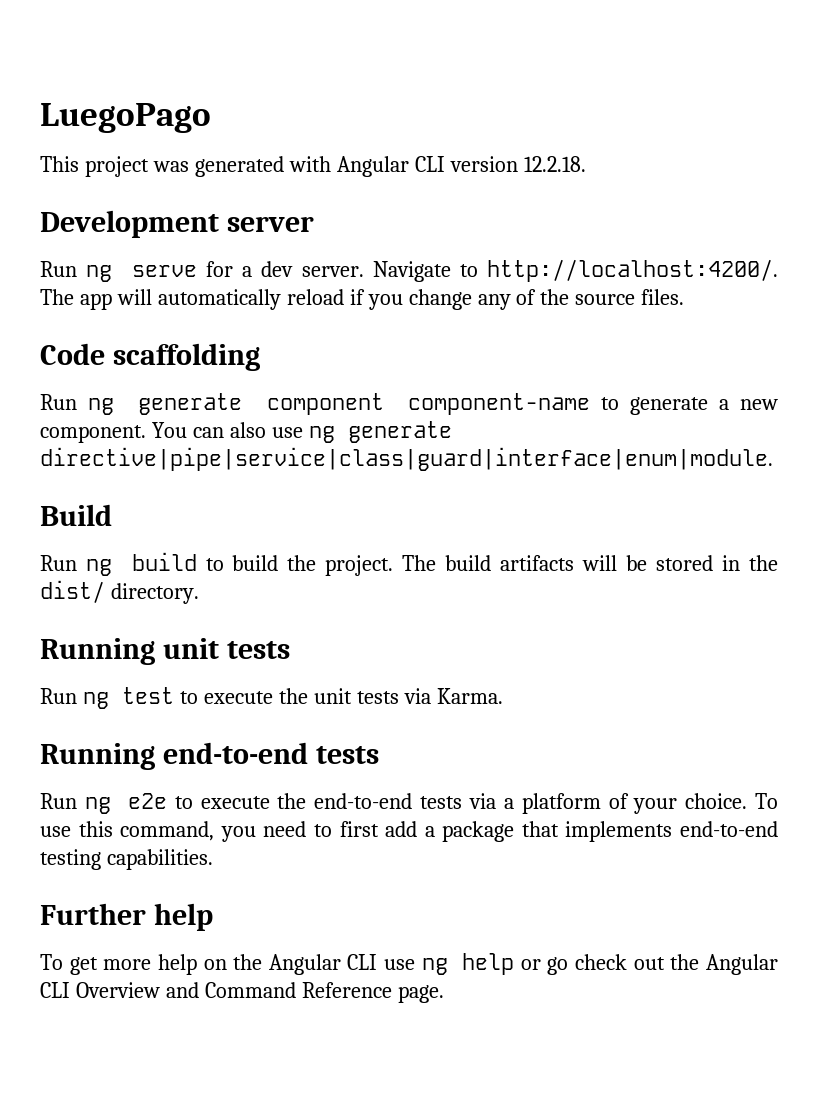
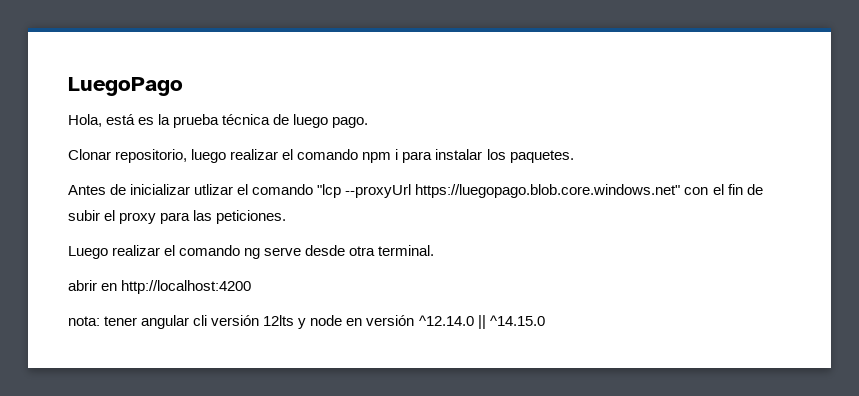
[40,156,586,177] [40,210,314,238] [40,259,778,282] [40,289,685,310] [40,343,260,371] [40,393,778,415] [40,421,452,443] [40,447,773,471] [40,504,112,526] [40,552,778,576] [40,580,199,604] [40,638,290,665] [40,687,503,709] [40,742,379,770] [40,793,778,814] [40,821,778,842] [40,849,213,870] [40,903,213,931] [40,953,778,975] [40,982,444,1003] This project was generated with Angular CLI version 12.2.18. // Development server // Run ng serve for a dev server. Navigate to http://localhost:4200/. The app will automatically reload if you change any of the source files. // Code scaffolding // Run ng generate component component-name to generate a new component. You can also use ng generate directive|pipe|service|class|guard|interface|enum|module. // Build // Run ng build to build the project. The build artifacts will be stored in the dist/ directory. // Running unit tests // Run ng test to execute the unit tests via Karma. // Running end-to-end tests // Run ng e2e to execute the end-to-end tests via a platform of your choice. To use this command, you need to first add a package that implements end-to-end testing capabilities. // Further help // To get more help on the Angular CLI use ng help or go check out the Angular CLI Overview and Command Reference page. -> [68,114,369,128] [68,149,574,163] [68,184,763,198] [68,210,287,224] [68,245,435,259] [68,280,252,294] [68,315,545,329] Hola, está es la prueba técnica de luego pago. // Clonar repositorio, luego realizar el comando npm i para instalar los paquetes. // Antes de inicializar utlizar el comando "lcp --proxyUrl https://luegopago.blob.core.windows.net" con el fin de subir el proxy para las peticiones. // Luego realizar el comando ng serve desde otra terminal. // abrir en http://localhost:4200 // nota: tener angular cli versión 12lts y node en versión ^12.14.0 || ^14.15.0

